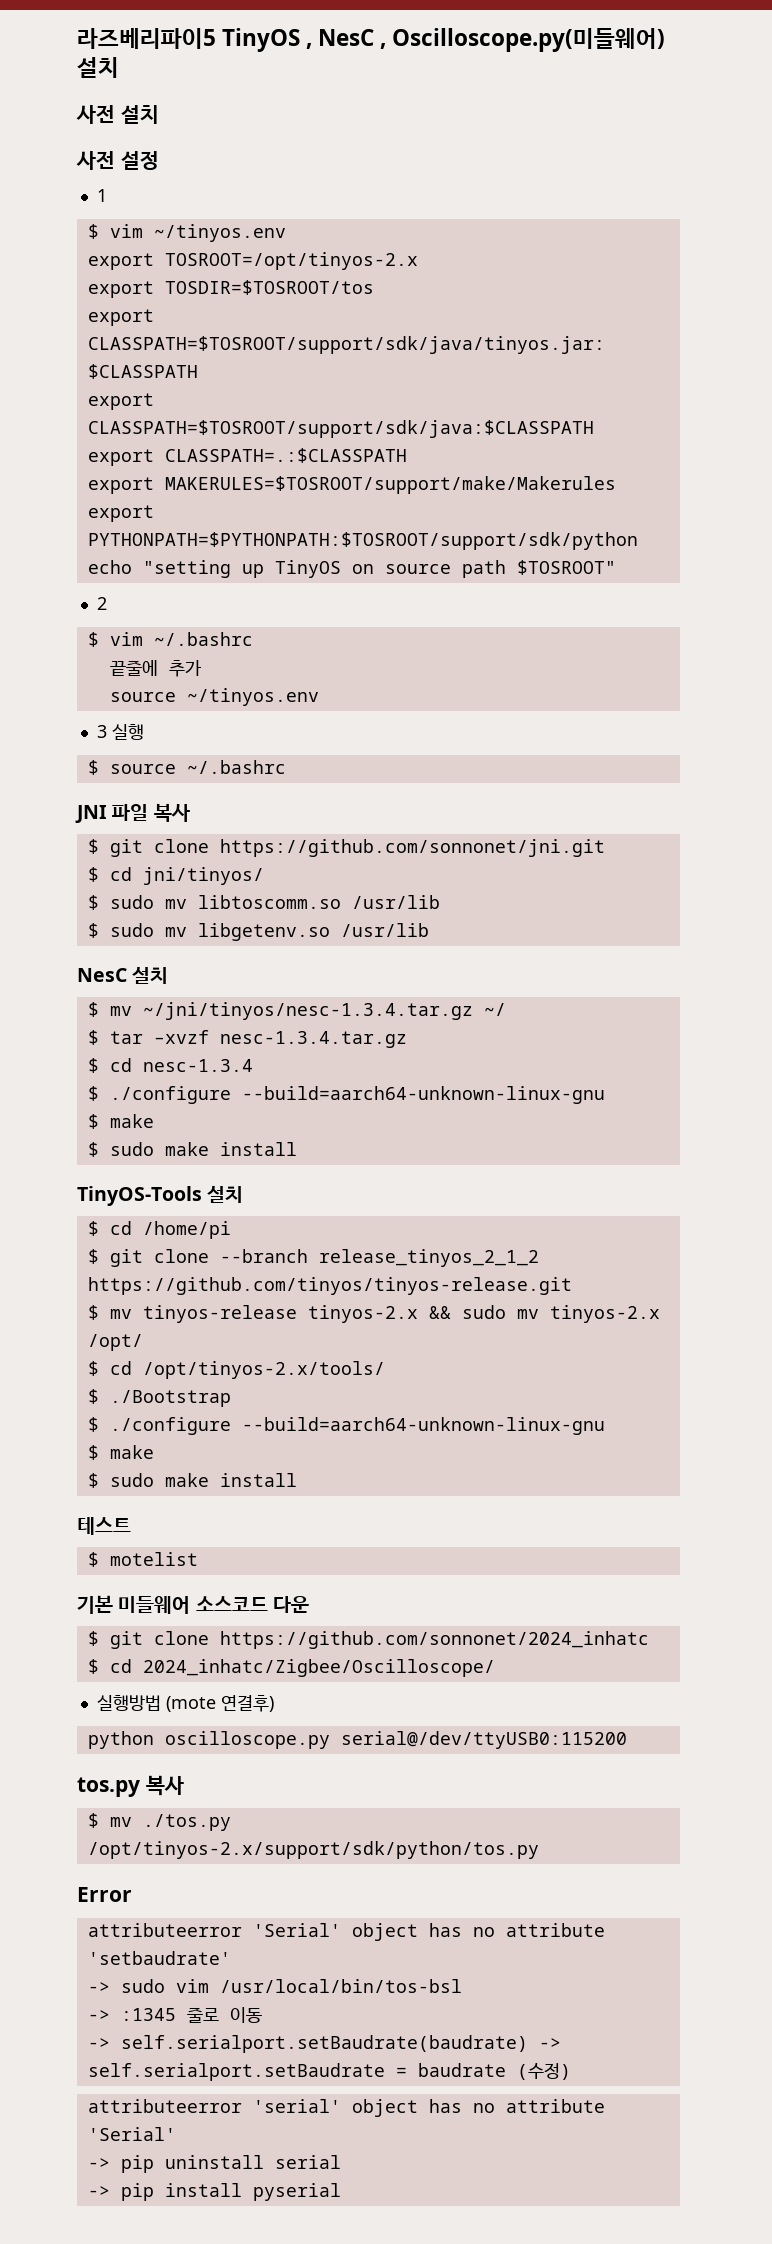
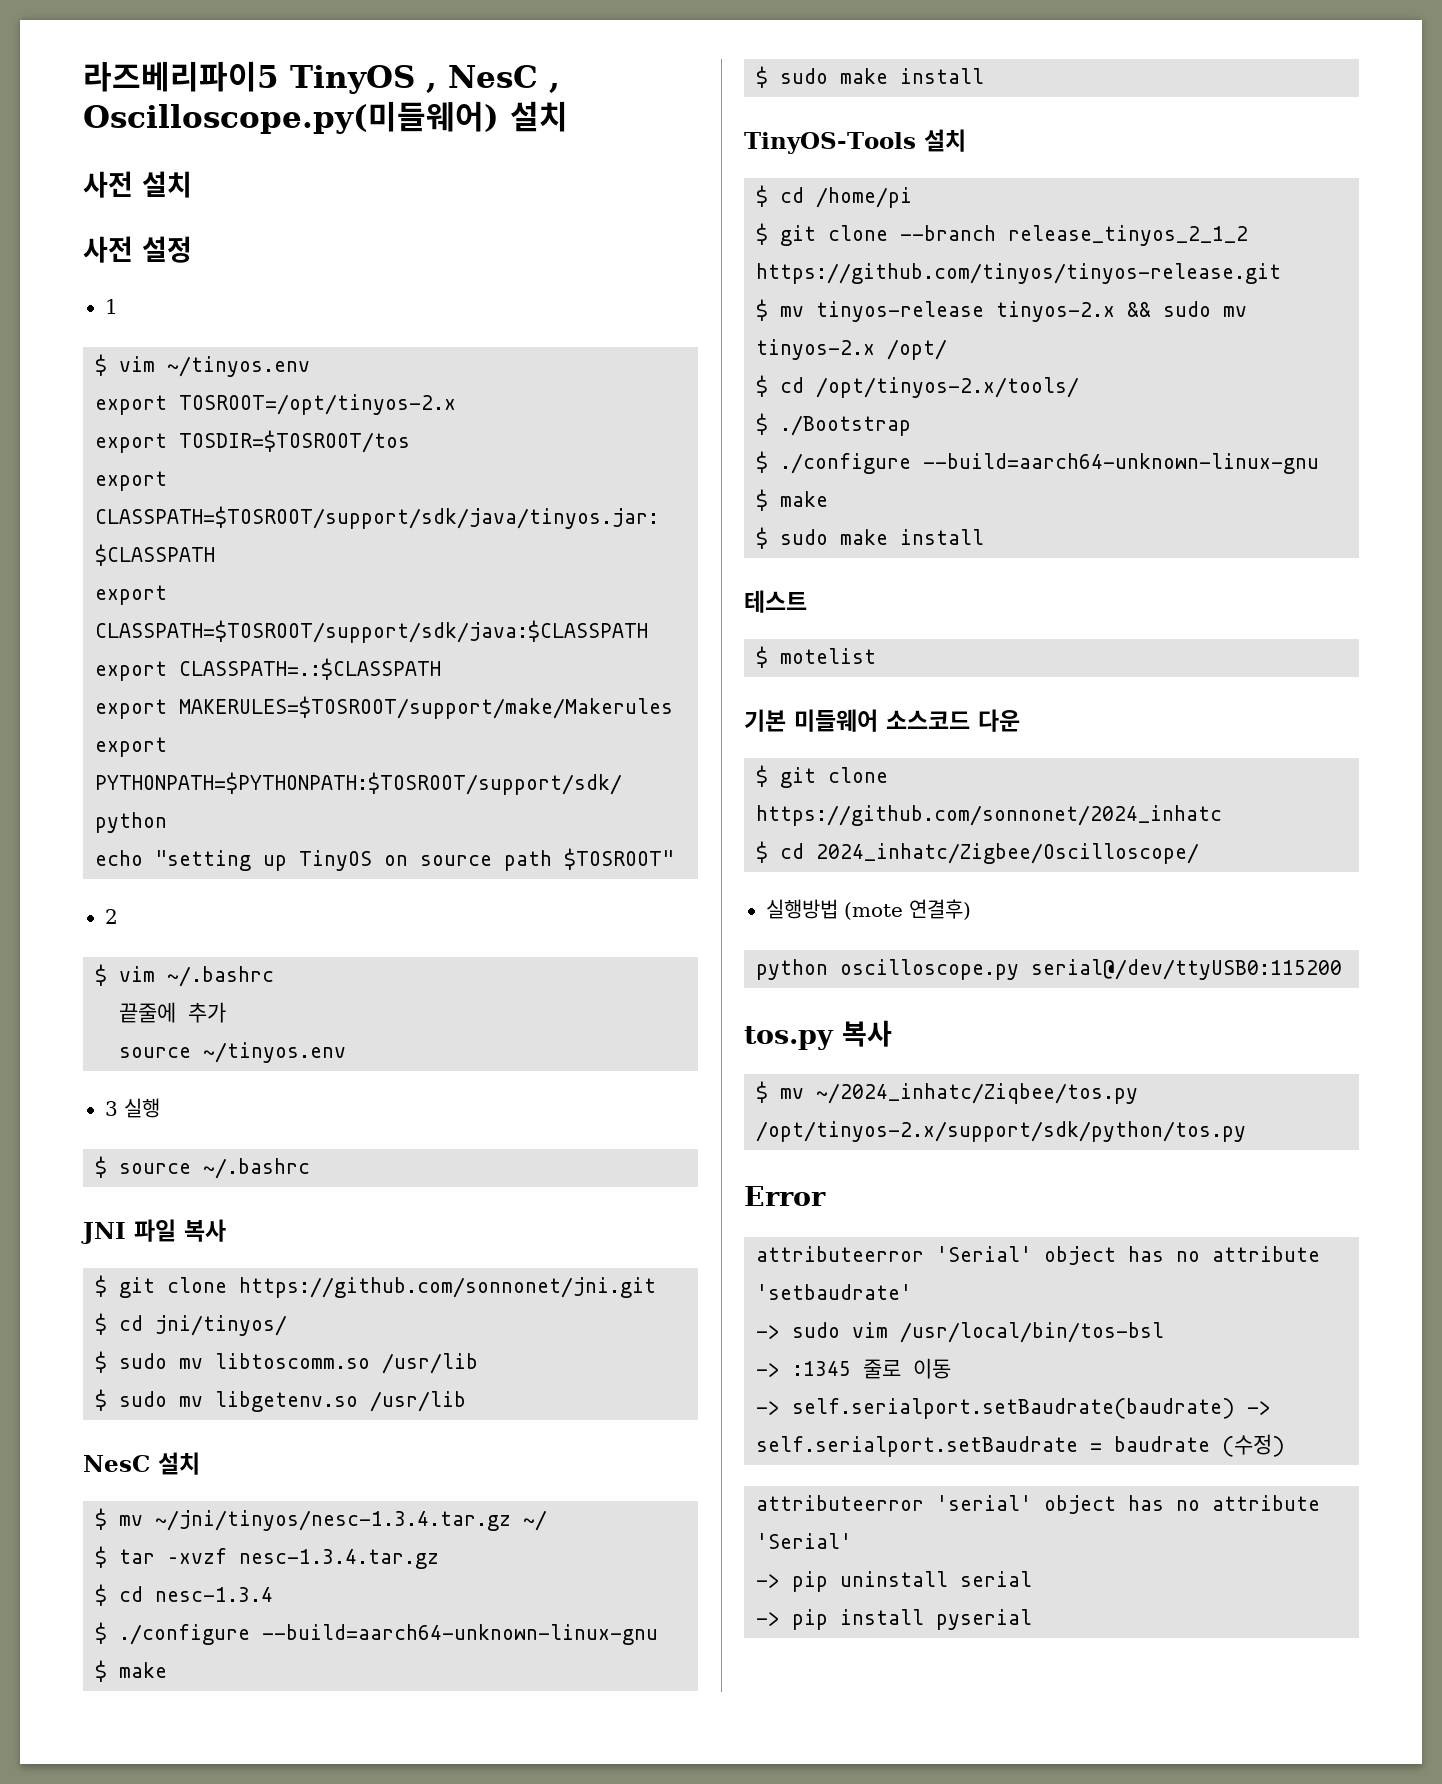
[142,1814,231,1831] ./tos.py -> [816,1083,1138,1104] ~/2024_inhatc/Ziqbee/tos.py

